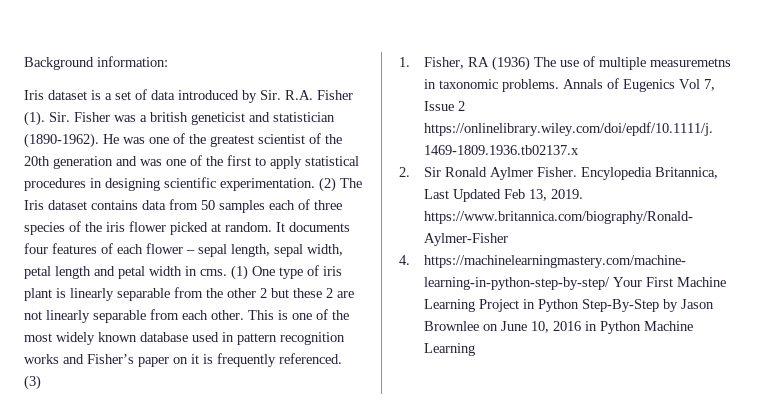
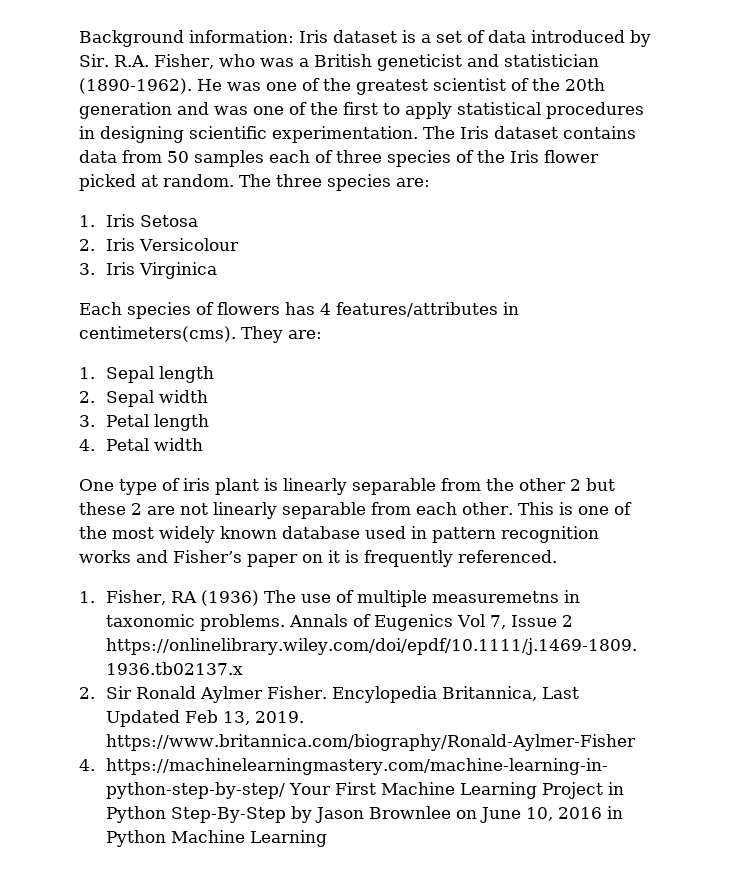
(168, 61) // -> (294, 36) none
[317,90,353,100] [24,111,110,126] Fisher (1). Sir. Fisher -> [153,54,255,69] Fisher, who
[150,112,188,122] british -> [313,54,372,67] British
[319,177,336,192] (2) -> (418, 134) none
[106,222,125,232] iris -> [510,150,539,163] Iris
[276,222,350,232] [24,243,343,257] [24,265,248,280] It documents four features of each flower – sepal length, sepal width, petal length and petal width in cms. (1) -> [239,174,430,191] [79,214,199,227] [79,238,240,251] [79,262,218,279] [79,302,519,319] [79,326,322,343] [79,366,215,383] [79,390,209,407] [79,414,210,431] [79,438,204,451] The three species are: // 1. Iris Setosa // 2. Iris Versicolour // 3. Iris Virginica // Each species of flowers has 4 features/attributes in centimeters(cms). They are: // 1. Sepal length // 2. Sepal width // 3. Petal length // 4. Petal width //
[24,375,41,390] (3) -> (557, 556) none

